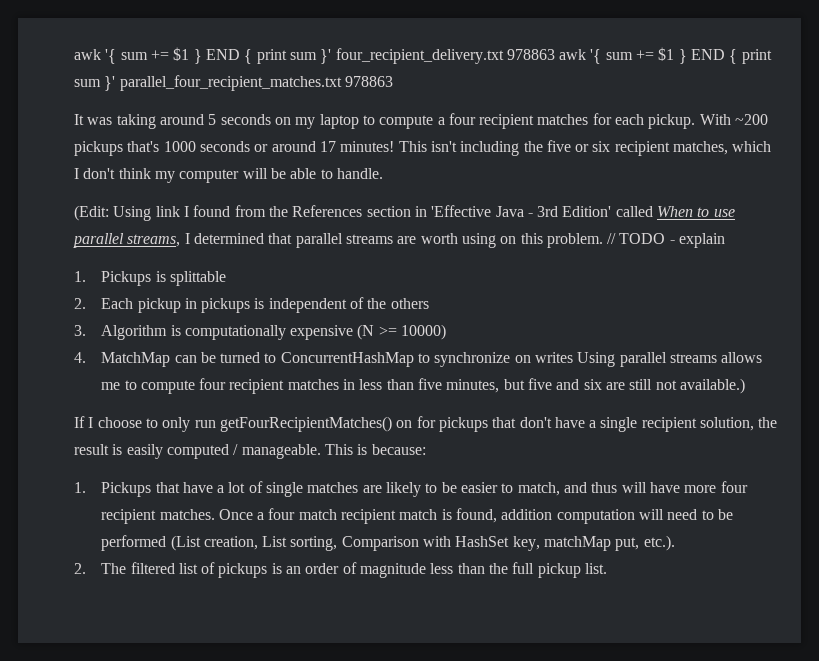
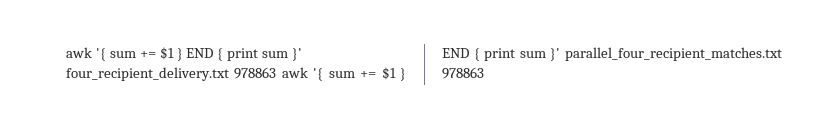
[74,113,769,129] [74,140,772,156] [74,168,383,183] [74,205,735,221] [73,233,726,248] [74,271,226,286] [74,297,429,313] [74,324,447,340] [74,352,763,367] [101,378,745,394] [74,416,778,432] [74,444,426,459] [74,481,748,497] [101,508,734,524] [101,535,675,551] [74,562,608,578] // It was taking around 5 seconds on my laptop to compute a four recipient matches for each pickup. With ~200 pickups that's 1000 seconds or around 17 minutes! This isn't including the five or six recipient matches, which I don't think my computer will be able to handle. // (Edit: Using link I found from the References section in 'Effective Java - 3rd Edition' called When to use parallel streams, I determined that parallel streams are worth using on this problem. // TODO - explain // 1. Pickups is splittable // 2. Each pickup in pickups is independent of the others // 3. Algorithm is computationally expensive (N >= 10000) // 4. MatchMap can be turned to ConcurrentHashMap to synchronize on writes Using parallel streams allows me to compute four recipient matches in less than five minutes, but five and six are still not available.) // If I choose to only run getFourRecipientMatches() on for pickups that don't have a single recipient solution, the result is easily computed / manageable. This is because: // 1. Pickups that have a lot of single matches are likely to be easier to match, and thus will have more four recipient matches. Once a four match recipient match is found, addition computation will need to be performed (List creation, List sorting, Comparison with HashSet key, matchMap put, etc.). // 2. The filtered list of pickups is an order of magnitude less than the full pickup list. -> (484, 73) none

